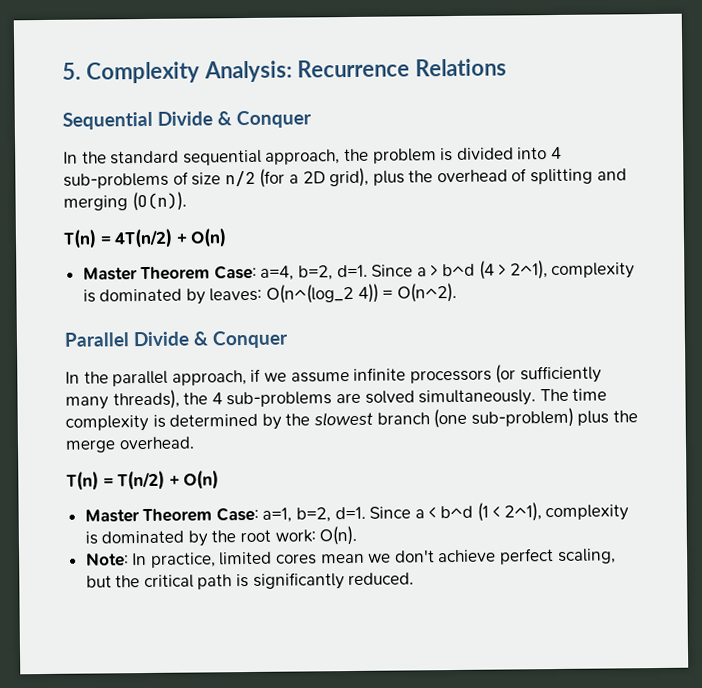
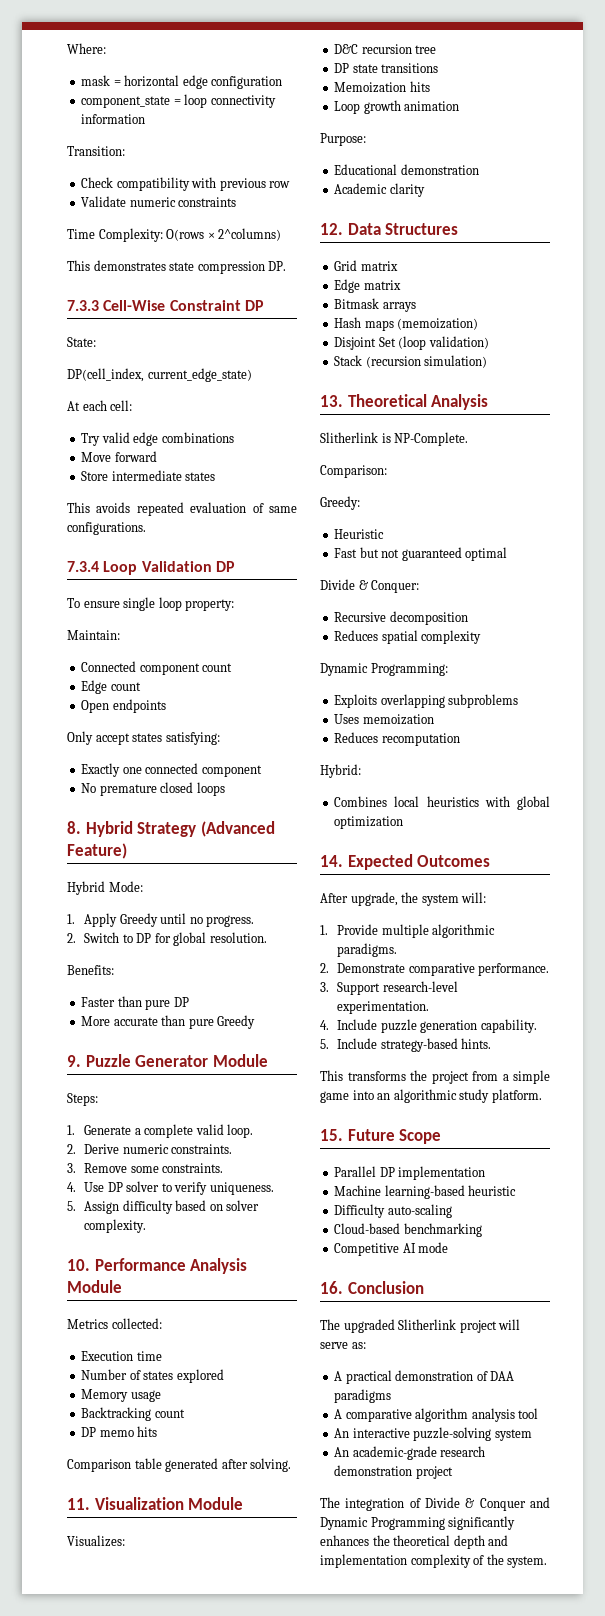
[62,58,508,84] [62,110,312,130] [63,146,562,166] [63,167,627,189] [63,191,187,212] [63,227,228,249] [82,260,636,281] [82,282,457,305] [64,330,289,349] [65,364,602,387] [65,388,608,410] [65,407,638,432] [65,436,195,453] [66,469,220,491] [84,502,630,523] [84,525,358,547] [85,548,616,568] [85,572,415,590] 5. Complexity Analysis: Recurrence Relations // Sequential Divide & Conquer // In the standard sequential approach, the problem is divided into 4 sub-problems of size n/2 (for a 2D grid), plus the overhead of splitting and merging (O(n)). // T(n) = 4T(n/2) + O(n) // Master Theorem Case: a=4, b=2, d=1. Since a > b^d (4 > 2^1), complexity is dominated by leaves: O(n^(log_2 4)) = O(n^2). // Parallel Divide & Conquer // In the parallel approach, if we assume infinite processors (or sufficiently many threads), the 4 sub-problems are solved simultaneously. The time complexity is determined by the slowest branch (one sub-problem) plus the merge overhead. // T(n) = T(n/2) + O(n) // Master Theorem Case: a=1, b=2, d=1. Since a < b^d (1 < 2^1), complexity is dominated by the root work: O(n). // Note: In practice, limited cores mean we don't achieve perfect scaling, but the critical path is significantly reduced. -> [67,43,106,54] [81,75,283,89] [81,94,276,108] [81,114,146,124] [67,146,125,156] [81,177,291,191] [81,196,237,207] [67,228,282,242] [67,260,287,274] [67,300,264,311] [67,337,96,347] [67,368,252,382] [67,400,133,411] [81,432,234,446] [81,451,157,462] [81,470,216,481] [67,502,297,516] [67,522,146,535] [67,561,235,575] [67,597,235,611] [67,630,120,640] [81,661,233,675] [81,680,141,694] [81,699,166,713] [67,731,220,745] [81,763,262,777] [81,782,225,796] [67,821,275,837] [67,843,127,859] [67,881,143,895] [67,913,255,927] [67,932,267,946] [67,965,114,975] [81,996,189,1010] [81,1015,256,1029] [67,1054,268,1067] [67,1093,98,1106] [67,1124,254,1138] [67,1144,233,1154] [67,1163,224,1173] [67,1181,274,1195] [67,1200,260,1214] [84,1219,147,1233] [67,1258,248,1274] [67,1280,122,1293] [67,1318,162,1329] [81,1351,162,1361] [81,1369,224,1383] [81,1389,161,1402] [81,1407,185,1421] [81,1426,158,1437] [67,1458,292,1472] [67,1497,244,1510] [67,1535,125,1547] [334,44,437,54] [334,63,439,73] [334,81,430,93] [334,100,460,114] [320,133,366,146] [334,164,479,175] [334,183,425,197] [320,223,459,235] [334,260,398,271] [334,279,401,293] [334,298,416,312] [334,317,479,331] [334,336,489,350] [334,355,488,368] [320,394,489,410] [320,432,469,446] [320,465,387,478] [320,496,360,510] [334,529,385,539] [334,547,508,561] [320,579,420,593] [334,611,468,625] [334,630,482,644] [320,663,448,676] [334,694,519,708] [334,714,434,725] [334,732,460,746] [320,764,361,778] [334,796,550,810] [334,816,404,829] [320,854,491,870] [320,892,487,906] [320,924,496,938] [337,943,398,957] [320,963,550,976] [320,981,458,995] [337,1001,430,1014] [320,1019,537,1033] [320,1038,492,1052] [320,1070,550,1084] [320,1089,542,1103] [320,1129,442,1144] [334,1166,486,1180] [334,1185,517,1199] [334,1204,452,1218] [334,1223,482,1237] [334,1242,449,1256] [320,1281,424,1294] [320,1319,521,1333] [320,1342,366,1349] [334,1370,515,1384] [334,1389,392,1403] [334,1408,539,1422] [334,1427,532,1441] [334,1446,486,1460] [334,1465,453,1479] [320,1497,550,1511] [320,1516,516,1530] [320,1535,509,1549] [320,1554,548,1568] Where: // mask = horizontal edge configuration // component_state = loop connectivity information // Transition: // Check compatibility with previous row // Validate numeric constraints // Time Complexity: O(rows × 2^columns) // This demonstrates state compression DP. // 7.3.3 Cell-Wise Constraint DP // State: // DP(cell_index, current_edge_state) // At each cell: // Try valid edge combinations // Move forward // Store intermediate states // This avoids repeated evaluation of same configurations. // 7.3.4 Loop Validation DP // To ensure single loop property: // Maintain: // Connected component count // Edge count // Open endpoints // Only accept states satisfying: // Exactly one connected component // No premature closed loops // 8. Hybrid Strategy (Advanced Feature) // Hybrid Mode: // 1. Apply Greedy until no progress. // 2. Switch to DP for global resolution. // Benefits: // Faster than pure DP // More accurate than pure Greedy // 9. Puzzle Generator Module // Steps: // 1. Generate a complete valid loop. // 2. Derive numeric constraints. // 3. Remove some constraints. // 4. Use DP solver to verify uniqueness. // 5. Assign difficulty based on solver complexity. // 10. Performance Analysis Module // Metrics collected: // Execution time // Number of states explored // Memory usage // Backtracking count // DP memo hits // Comparison table generated after solving. // 11. Visualization Module // Visualizes: // D&C recursion tree // DP state transitions // Memoization hits // Loop growth animation // Purpose: // Educational demonstration // Academic clarity // 12. Data Structures // Grid matrix // Edge matrix // Bitmask arrays // Hash maps (memoization) // Disjoint Set (loop validation) // Stack (recursion simulation) // 13. Theoretical Analysis // Slitherlink is NP-Complete. // Comparison: // Greedy: // Heuristic // Fast but not guaranteed optimal // Divide & Conquer: // Recursive decomposition // Reduces spatial complexity // Dynamic Programming: // Exploits overlapping subproblems // Uses memoization // Reduces recomputation // Hybrid: // Combines local heuristics with global optimization // 14. Expected Outcomes // After upgrade, the system will: // 1. Provide multiple algorithmic paradigms. // 2. Demonstrate comparative performance. // 3. Support research-level experimentation. // 4. Include puzzle generation capability. // 5. Include strategy-based hints. // This transforms the project from a simple game into an algorithmic study platform. // 15. Future Scope // Parallel DP implementation // Machine learning-based heuristic // Difficulty auto-scaling // Cloud-based benchmarking // Competitive AI mode // 16. Conclusion // The upgraded Slitherlink project will serve as: // A practical demonstration of DAA paradigms // A comparative algorithm analysis tool // An interactive puzzle-solving system // An academic-grade research demonstration project // The integration of Divide & Conquer and Dynamic Programming significantly enhances the theoretical depth and implementation complexity of the system.

